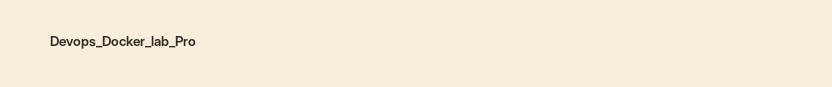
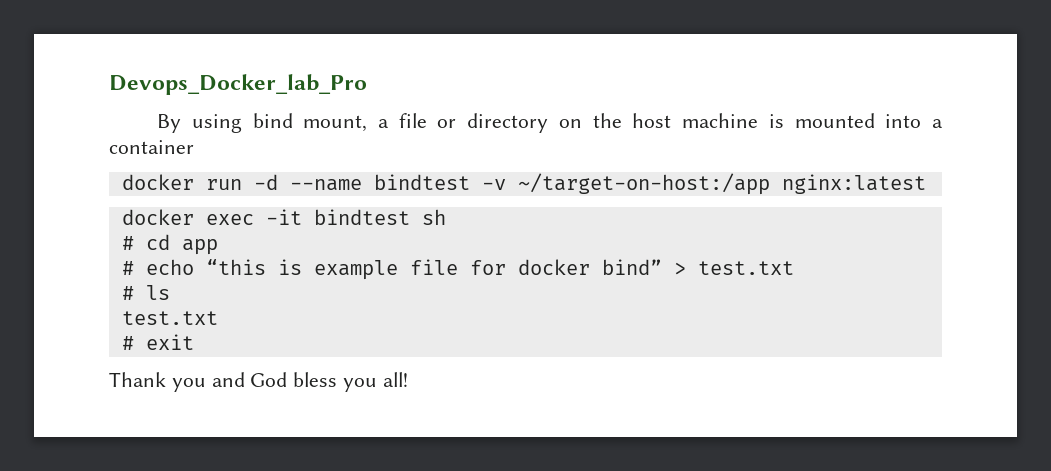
(196, 42) none -> [157,113,944,133] [109,140,194,154] [121,173,926,195] [121,209,446,225] [121,234,218,255] [121,259,794,280] [121,285,170,300] [121,311,218,325] [121,334,194,350] [109,372,408,392] // By using bind mount, a file or directory on the host machine is mounted into a container // docker run -d --name bindtest -v ~/target-on-host:/app nginx:latest // docker exec -it bindtest sh // # cd app // # echo “this is example file for docker bind” > test.txt // # ls // test.txt // # exit // Thank you and God bless you all!

